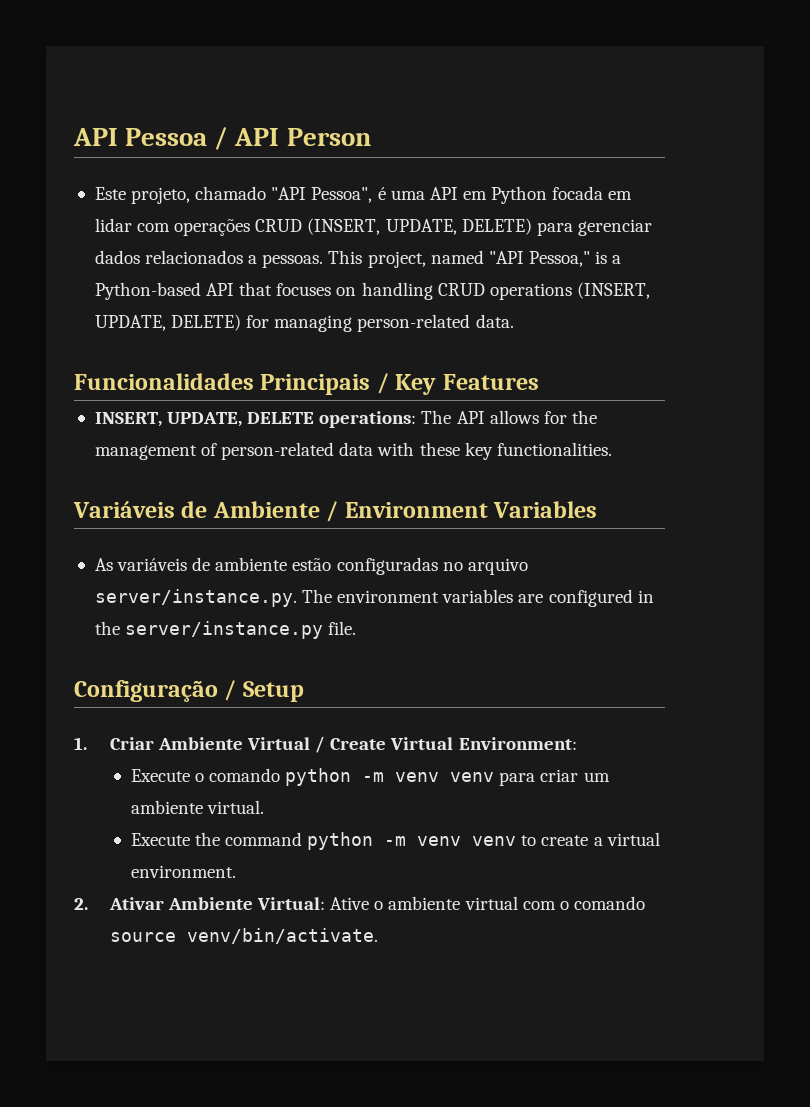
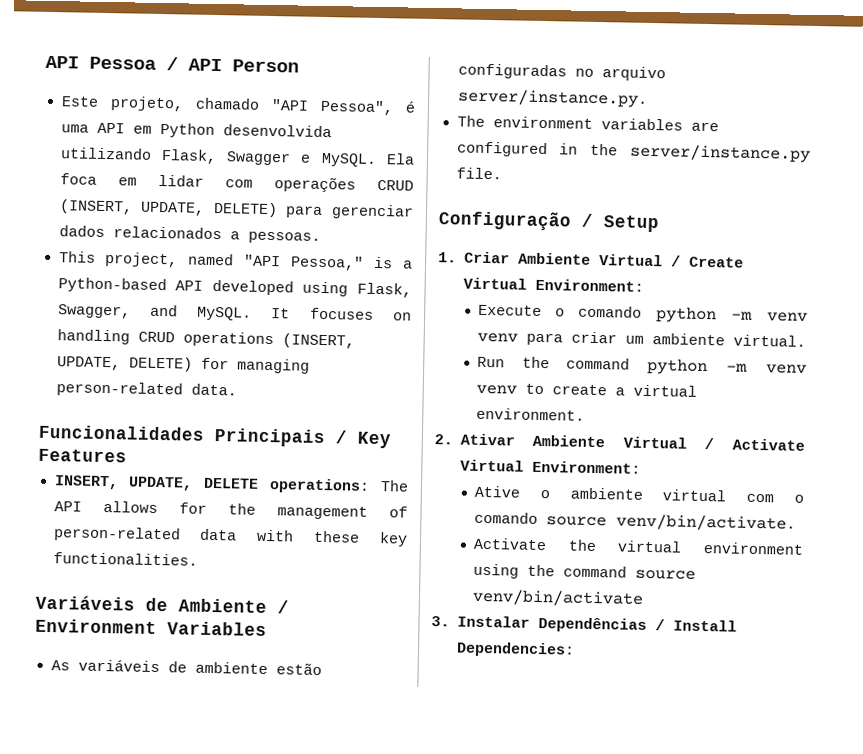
[552,186,604,200] focada -> [222,124,332,138] [59,147,416,167] [59,173,97,185] desenvolvida utilizando Flask, Swagger e MySQL. Ela foca
(324, 261) none -> (321, 237) //
[239,282,273,296] that -> [211,279,412,298] [57,304,291,321] developed using Flask, Swagger, and MySQL. It
(297, 598) none -> (648, 98) //
[130,833,190,846] Execute -> [477,356,506,368] Run
[257,897,326,910] Virtual: -> [622,436,805,451] [459,459,641,474] Virtual / Activate Virtual Environment: //
(378, 936) none -> [473,537,804,555] [473,563,697,580] [472,588,645,607] [431,615,737,633] [455,641,575,658] // Activate the virtual environment using the command source venv/bin/activate // 3. Instalar Dependências / Install Dependencies:

